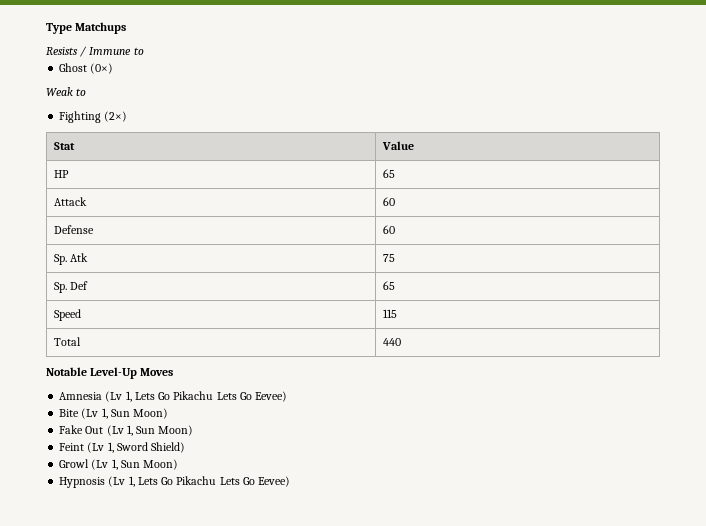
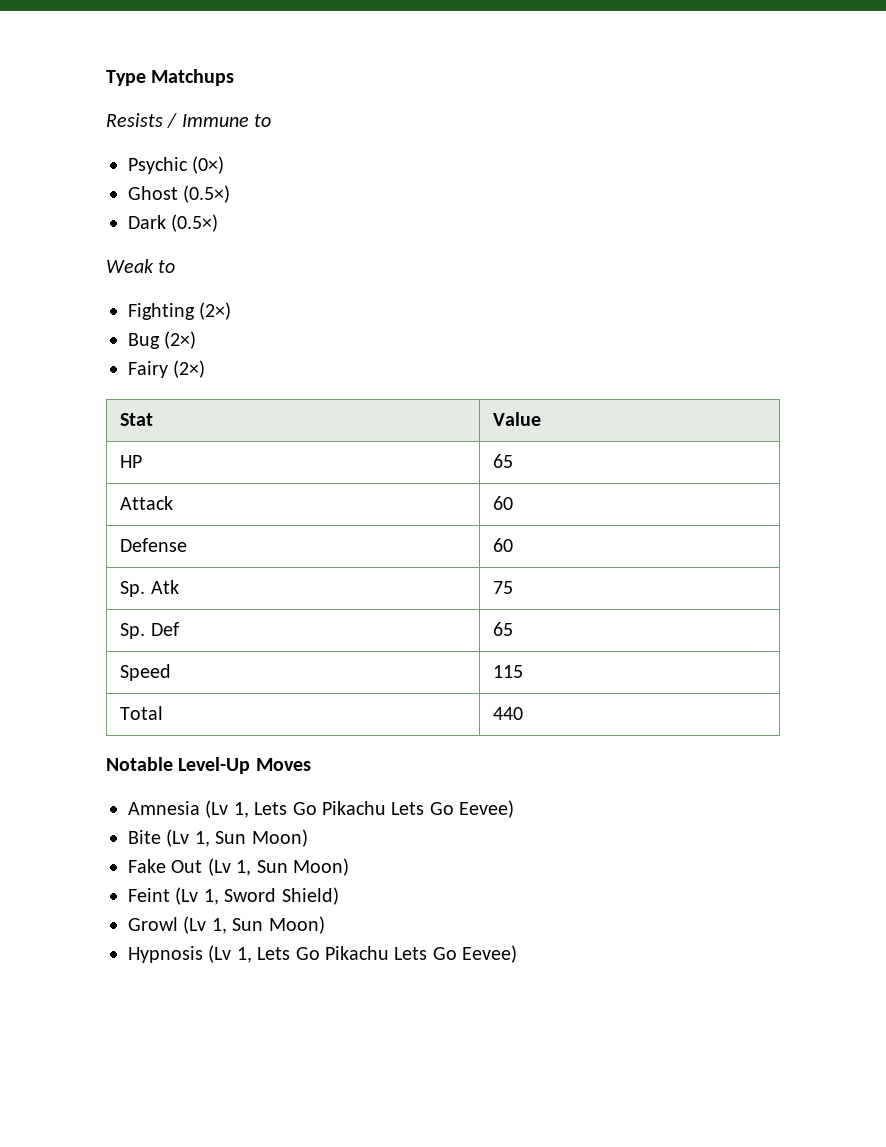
(144, 51) none -> [128,156,225,174] // Psychic (0×)
[90,63,114,74] (0×) -> [183,185,231,203] [128,214,219,232] (0.5×) // Dark (0.5×)
(128, 116) none -> [128,331,197,349] [128,360,206,378] // Bug (2×) // Fairy (2×)

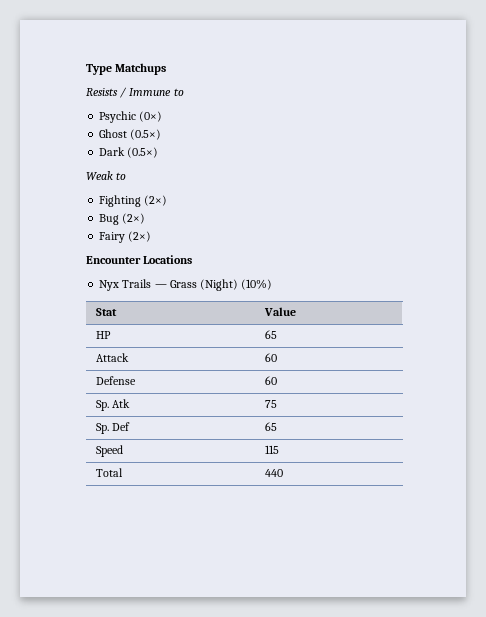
(206, 369) none -> [86,255,193,264] [99,279,273,291] // Encounter Locations // Nyx Trails — Grass (Night) (10%)
[106,757,311,774] [128,800,515,818] [128,829,308,847] [128,858,349,876] [128,887,339,905] [128,916,325,934] [128,945,518,963] // Notable Level-Up Moves // Amnesia (Lv 1, Lets Go Pikachu Lets Go Eevee) // Bite (Lv 1, Sun Moon) // Fake Out (Lv 1, Sun Moon) // Feint (Lv 1, Sword Shield) // Growl (Lv 1, Sun Moon) // Hypnosis (Lv 1, Lets Go Pikachu Lets Go Eevee) -> (283, 473) none

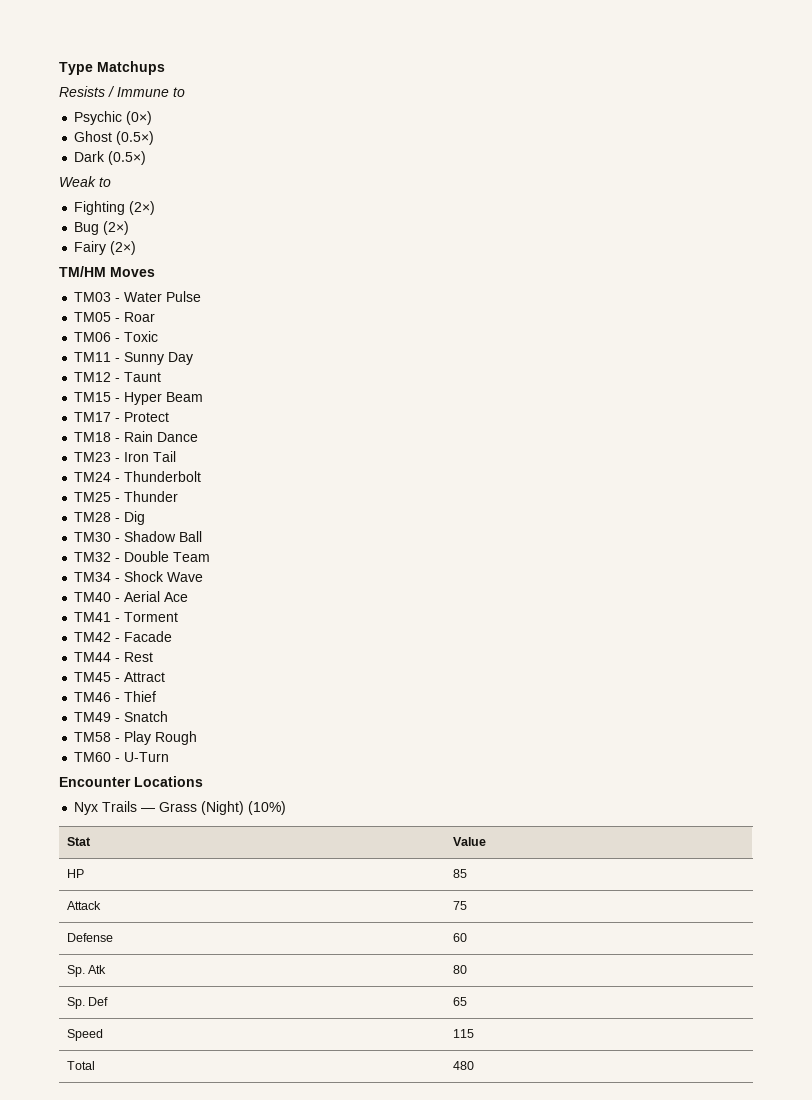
(152, 236) none -> [59,266,155,277] [74,291,202,302] [74,312,156,322] [74,331,159,342] [74,352,194,365] [74,372,162,382] [74,392,204,405] [74,412,170,422] [74,431,199,442] [74,451,177,462] [74,471,202,482] [74,491,179,502] [74,511,146,525] [74,531,203,542] [74,551,211,562] [74,571,204,582] [74,591,189,602] [74,612,179,622] [74,631,173,642] [74,652,154,662] [74,672,166,682] [74,691,157,702] [74,711,169,722] [74,731,198,745] [74,752,170,762] // TM/HM Moves // TM03 - Water Pulse // TM05 - Roar // TM06 - Toxic // TM11 - Sunny Day // TM12 - Taunt // TM15 - Hyper Beam // TM17 - Protect // TM18 - Rain Dance // TM23 - Iron Tail // TM24 - Thunderbolt // TM25 - Thunder // TM28 - Dig // TM30 - Shadow Ball // TM32 - Double Team // TM34 - Shock Wave // TM40 - Aerial Ace // TM41 - Torment // TM42 - Facade // TM44 - Rest // TM45 - Attract // TM46 - Thief // TM49 - Snatch // TM58 - Play Rough // TM60 - U-Turn
[264,330,277,339] 65 -> [453,869,468,878] 85
[264,353,277,362] 60 -> [453,901,468,910] 75
[264,400,277,408] 75 -> [453,965,468,974] 80
[264,469,283,477] 440 -> [453,1061,475,1070] 480

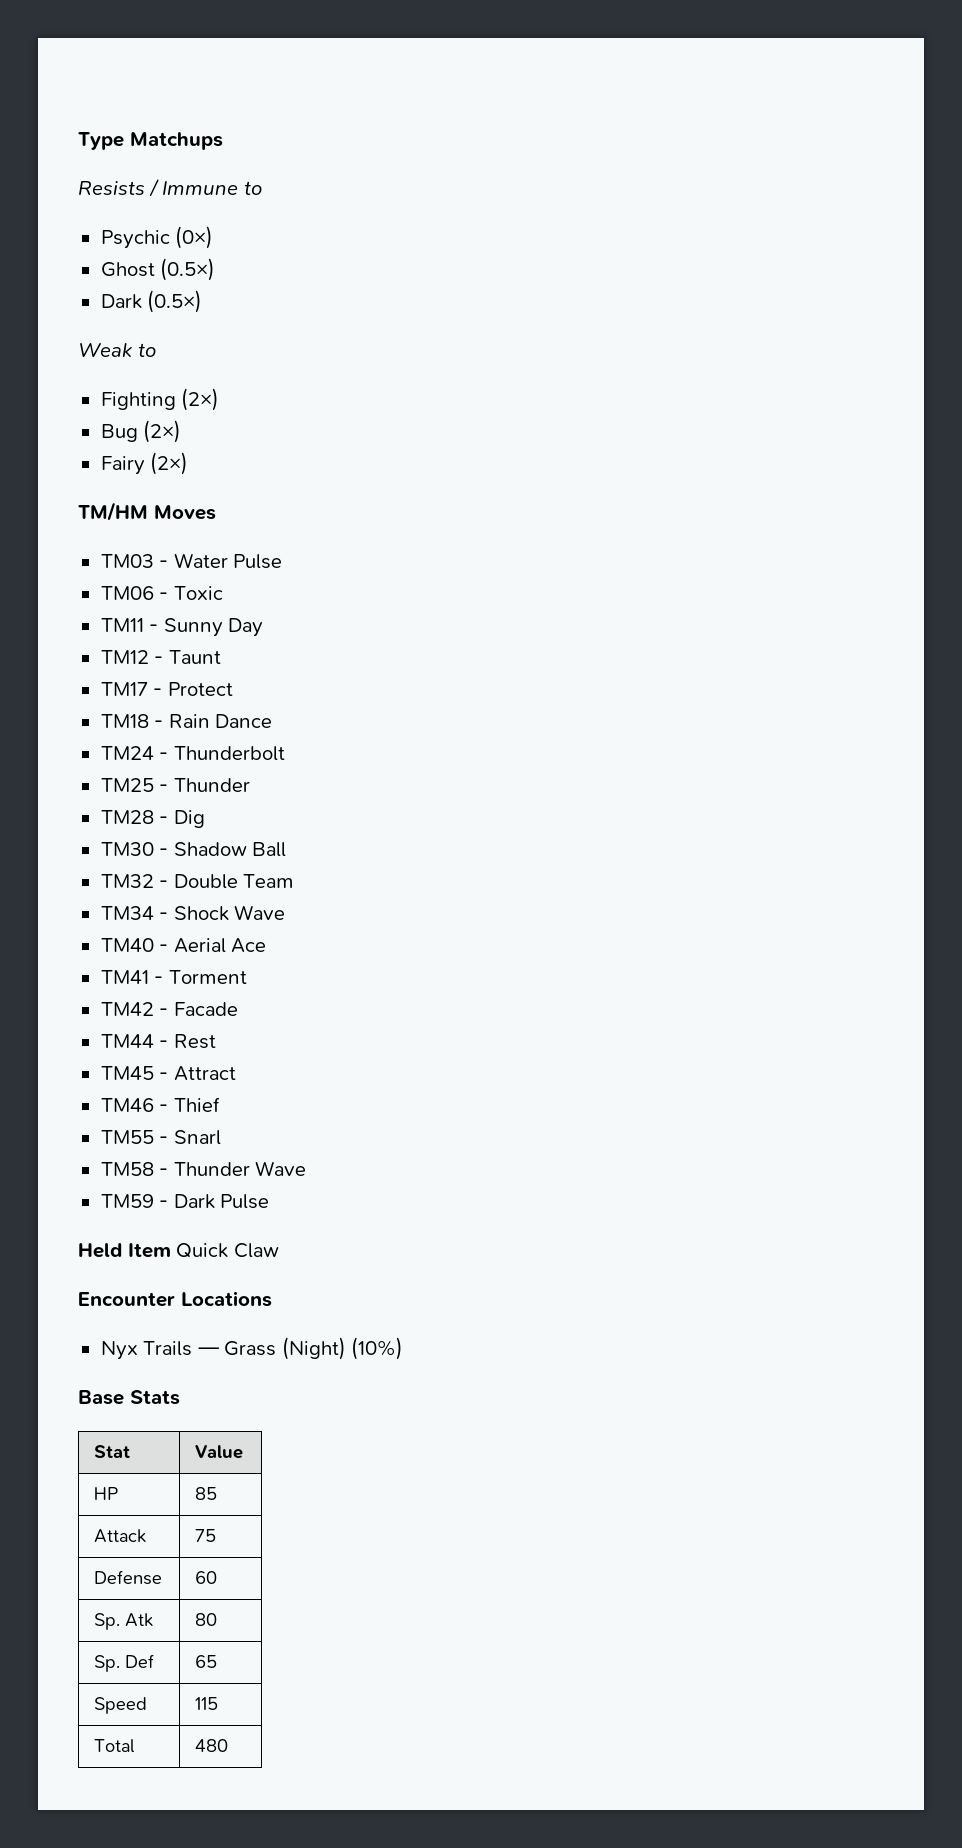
[74,312,156,322] // TM05 - Roar -> (283, 561) none
[74,392,204,405] // TM15 - Hyper Beam -> (221, 657) none
[74,451,177,462] // TM23 - Iron Tail -> (273, 721) none
[74,711,169,722] TM49 - Snatch -> [100,1130,221,1145] TM55 - Snarl
[124,731,198,745] [74,752,170,762] Play Rough // TM60 - U-Turn -> [173,1161,307,1176] [100,1194,270,1209] [78,1243,279,1258] Thunder Wave // TM59 - Dark Pulse // Held Item Quick Claw
(287, 808) none -> [78,1390,180,1405] // Base Stats

